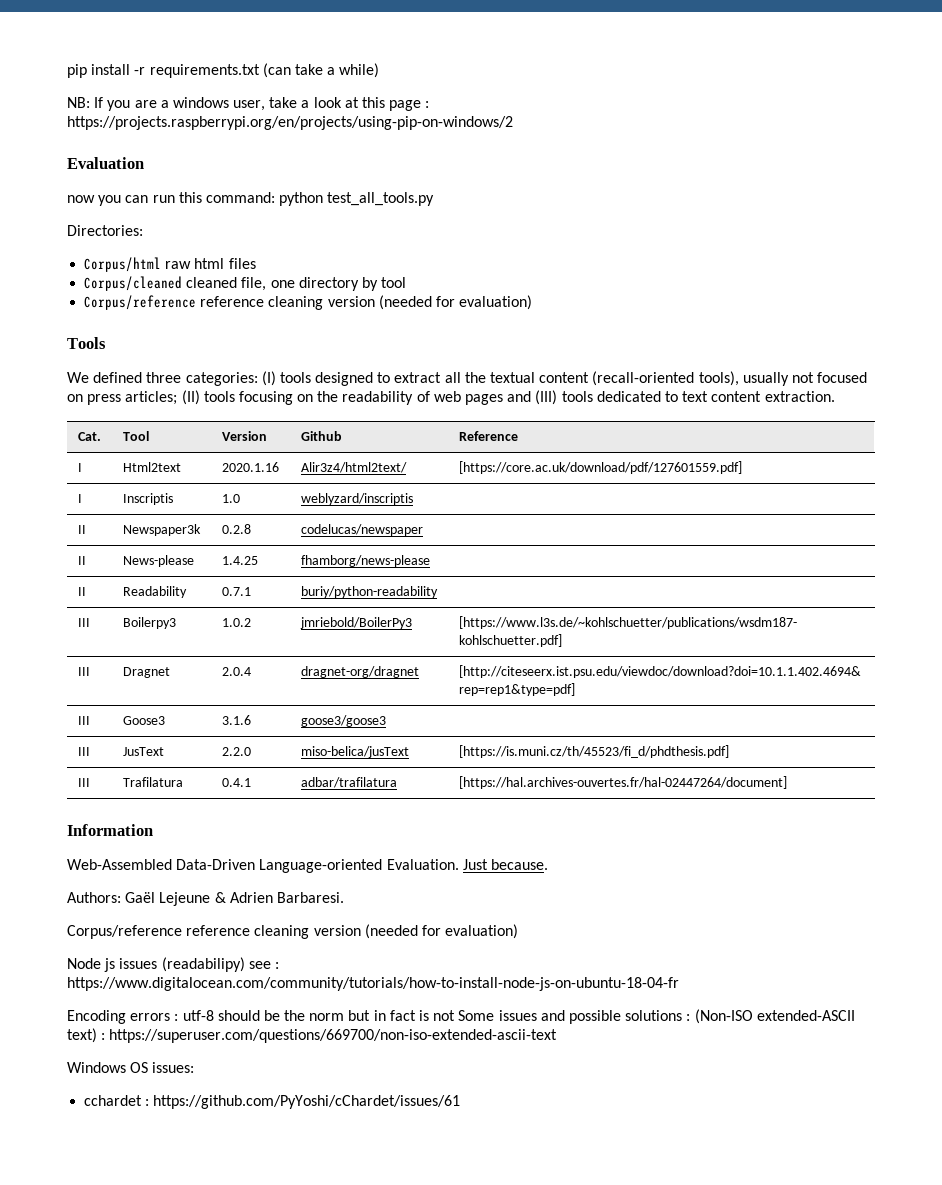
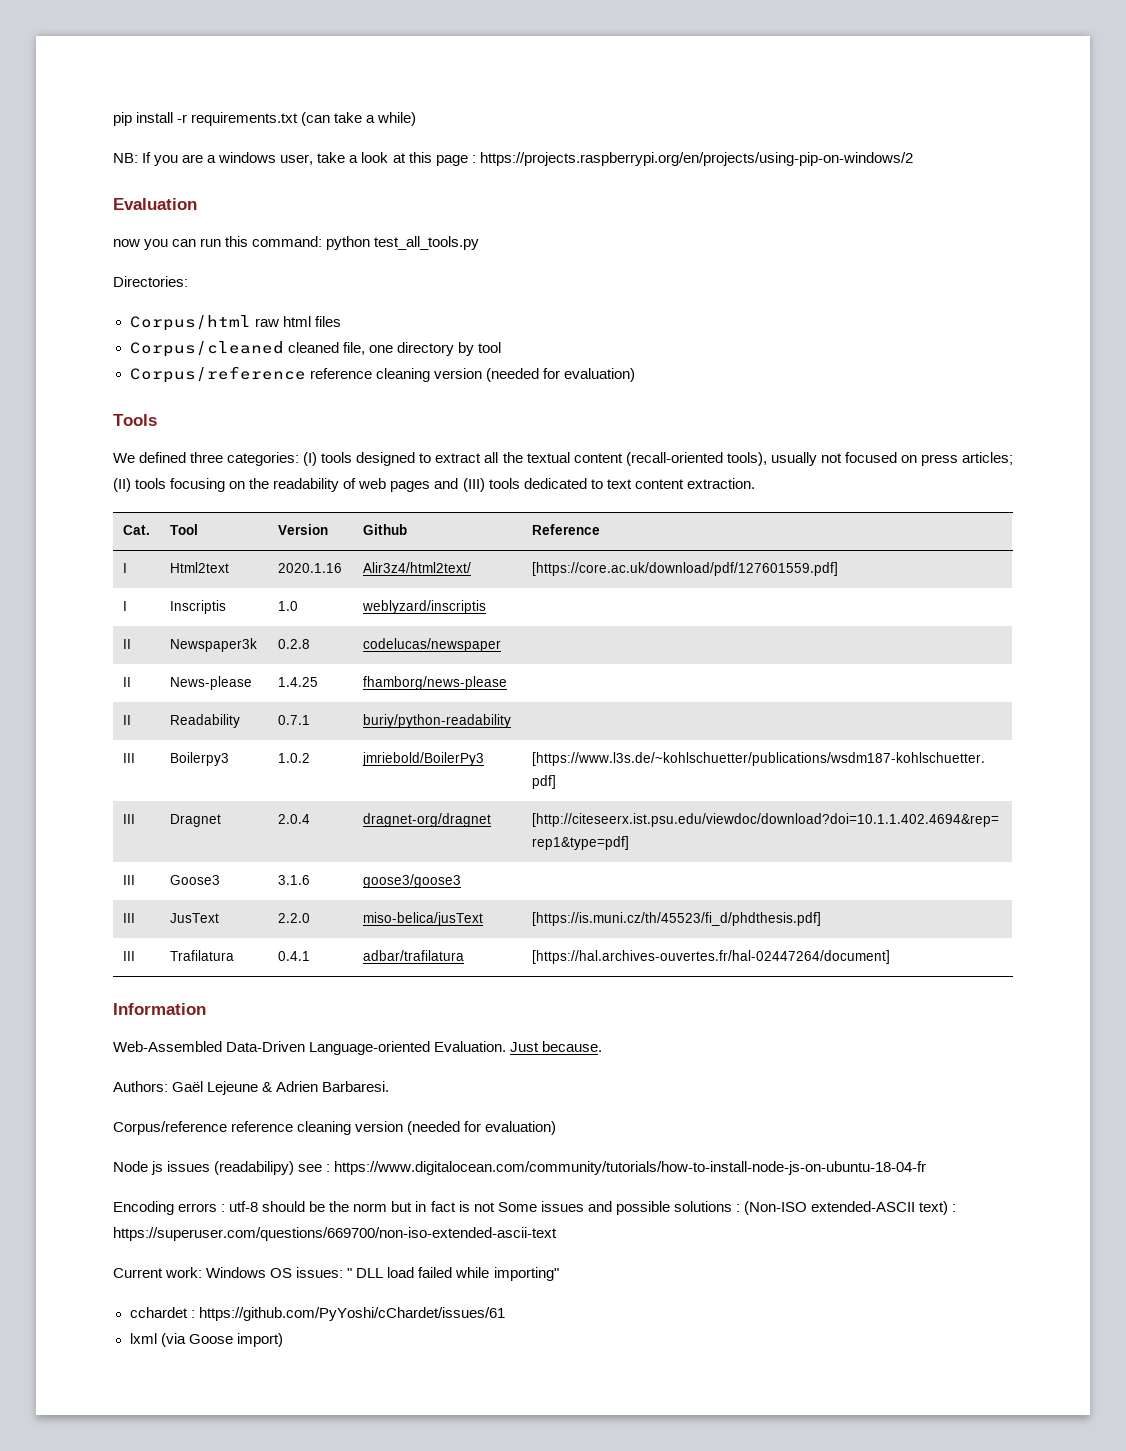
(558, 1036) none -> [113,1267,203,1278] Current work:
(195, 1067) none -> [347,1267,559,1281] " DLL load failed while importing"
(461, 1102) none -> [129,1333,283,1347] // lxml (via Goose import)

